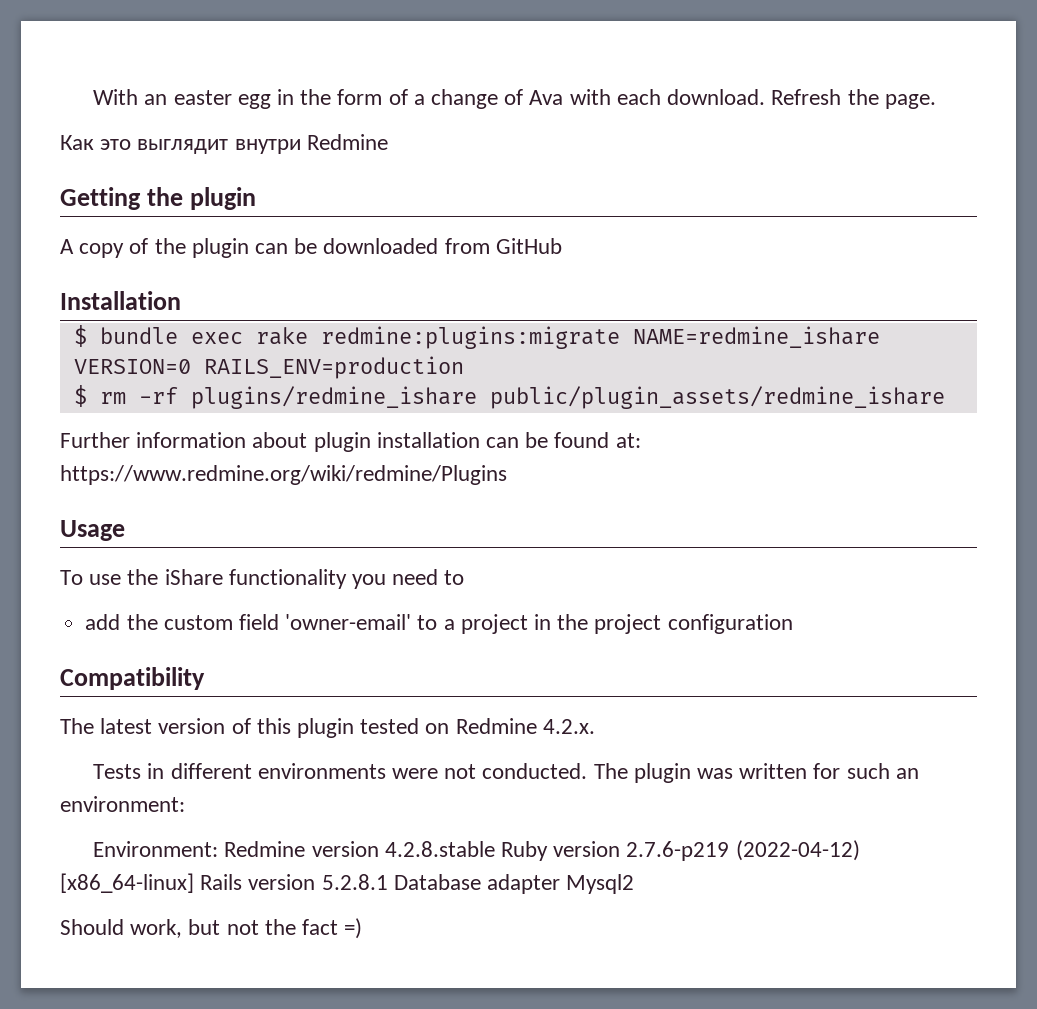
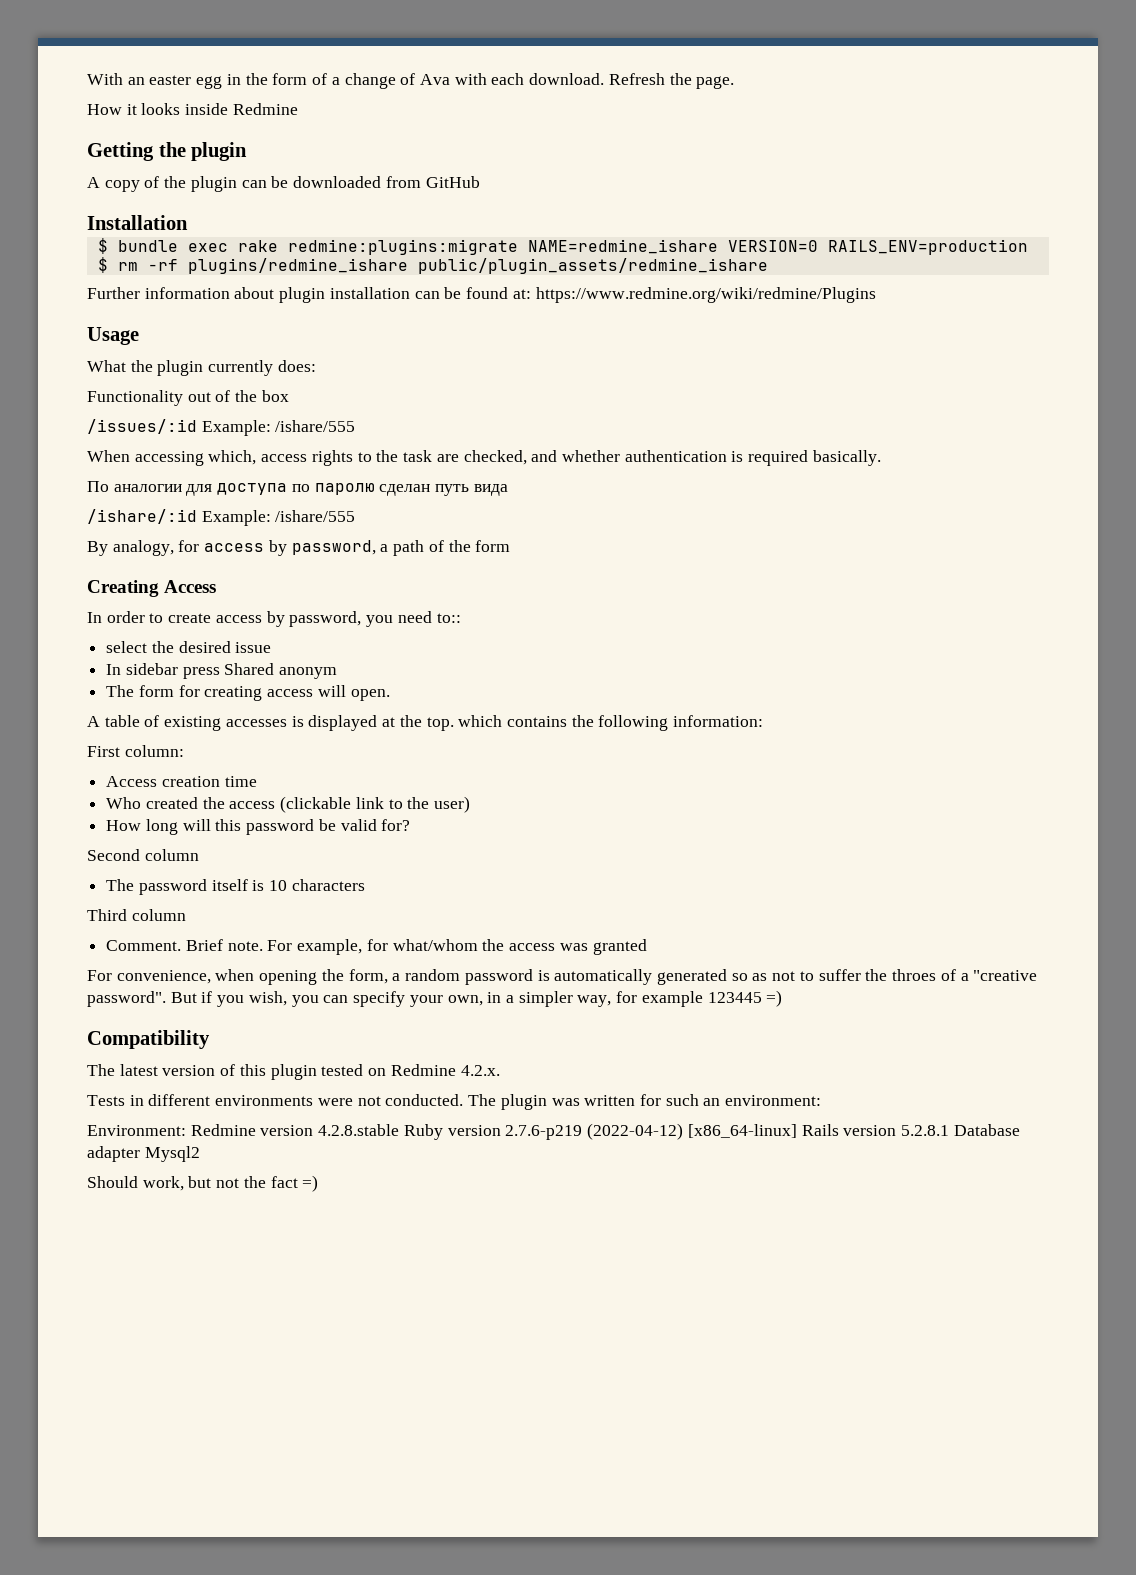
[60,135,301,154] Как это выглядит внутри -> [87,103,229,115] How it looks inside
[60,569,465,589] [85,614,793,634] To use the iShare functionality you need to // add the custom field 'owner-email' to a project in the project configuration -> [87,360,316,376] [87,390,289,406] [87,419,356,436] [87,450,881,466] [87,481,508,496] [87,509,356,526] [87,540,511,556] [87,580,217,597] [87,611,461,627] [106,641,272,653] [106,663,338,679] [106,685,390,701] [87,715,764,731] [87,745,184,757] [106,776,257,787] [106,796,471,813] [106,819,411,835] [87,849,199,861] [106,879,365,895] [87,909,186,921] [106,939,647,955] [87,969,1038,985] [87,990,783,1007] What the plugin currently does: // Functionality out of the box // /issues/:id Example: /ishare/555 // When accessing which, access rights to the task are checked, and whether authentication is required basically. // По аналогии для доступа по паролю сделан путь вида // /ishare/:id Example: /ishare/555 // By analogy, for access by password, a path of the form // Creating Access // In order to create access by password, you need to:: // select the desired issue // In sidebar press Shared anonym // The form for creating access will open. // A table of existing accesses is displayed at the top. which contains the following information: // First column: // Access creation time // Who created the access (clickable link to the user) // How long will this password be valid for? // Second column // The password itself is 10 characters // Third column // Comment. Brief note. For example, for what/whom the access was granted // For convenience, when opening the form, a random password is automatically generated so as not to suffer the throes of a "creative password". But if you wish, you can specify your own, in a simpler way, for example 123445 =)

